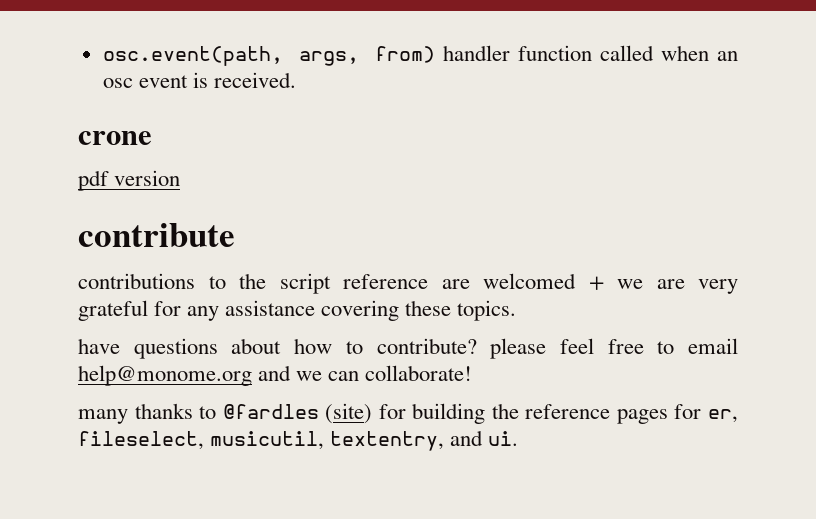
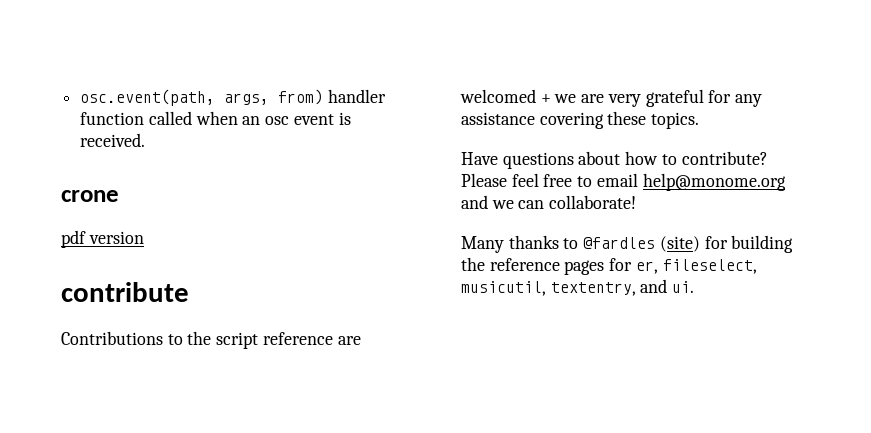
[78,273,195,289] contributions -> [61,331,163,345] Contributions
[78,338,120,354] have -> [461,152,498,165] Have
[490,338,547,359] please -> [461,173,507,187] Please
[78,409,128,424] many -> [461,236,504,253] Many

